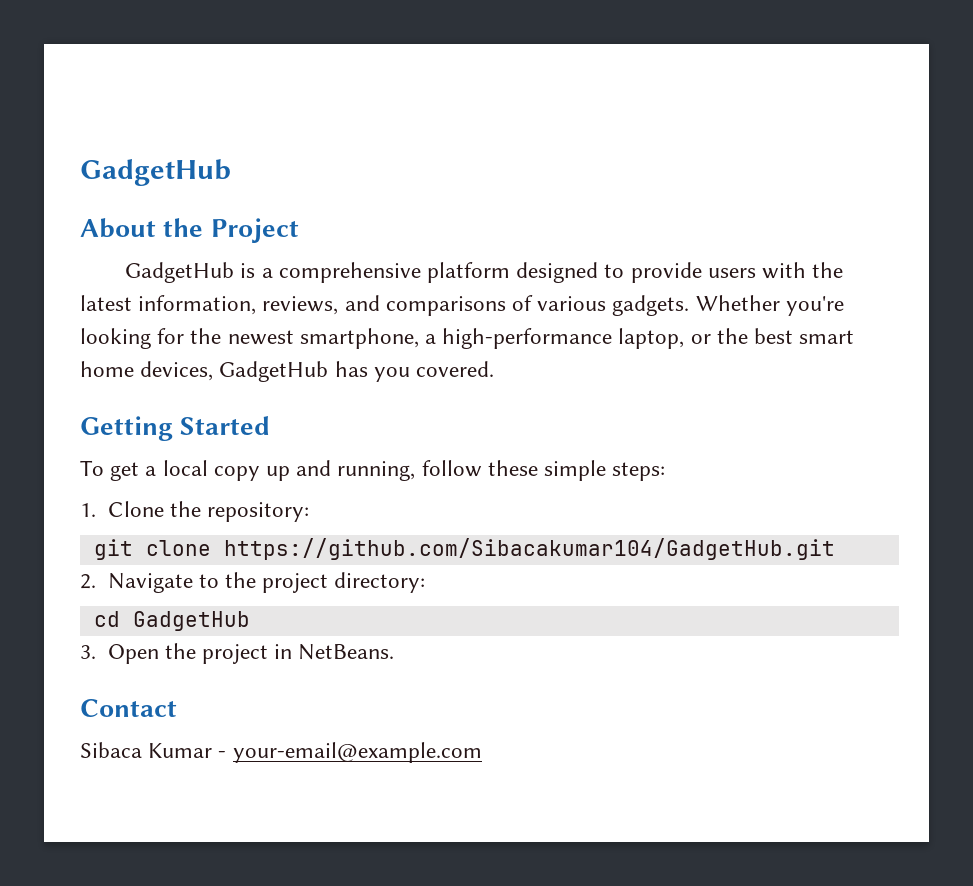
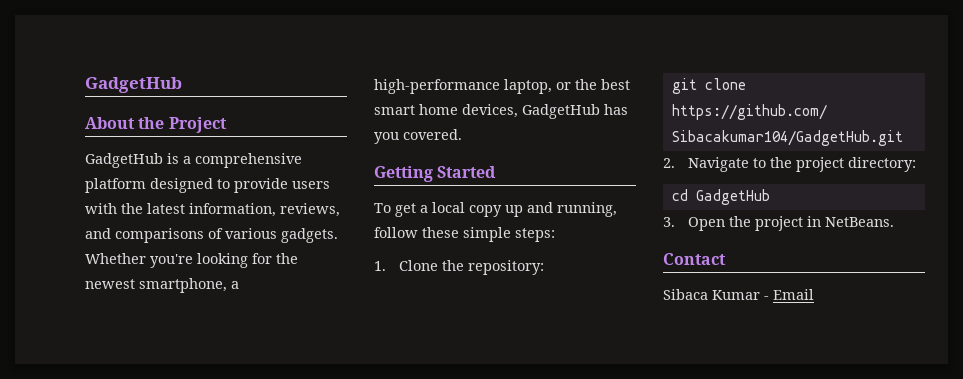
[232,742,482,763] your-email@example.com -> [773,289,814,300] Email

